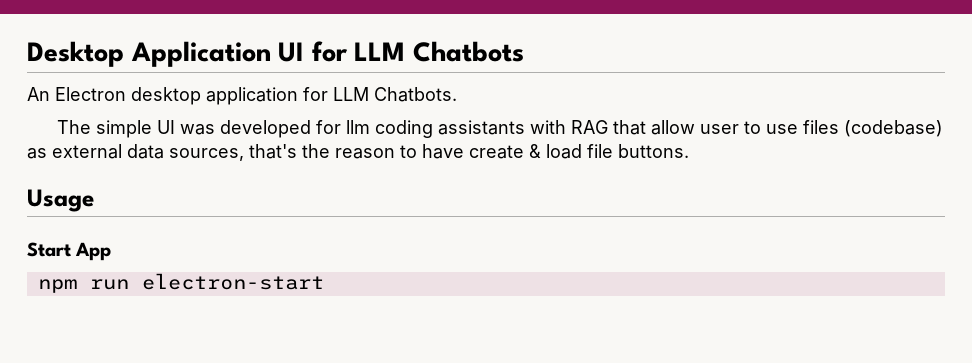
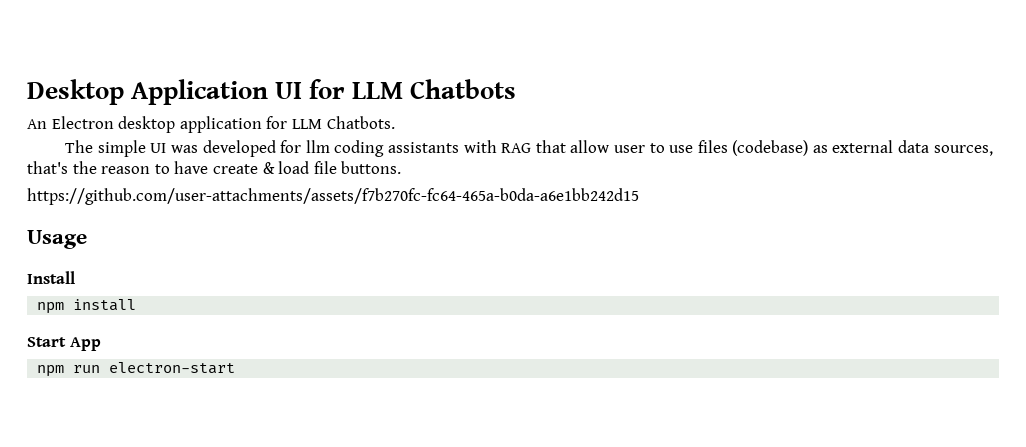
(689, 151) none -> [27,188,639,205] // https://github.com/user-attachments/assets/f7b270fc-fc64-465a-b0da-a6e1bb242d15
(94, 200) none -> [27,271,75,284] [37,299,137,314] // Install // npm install

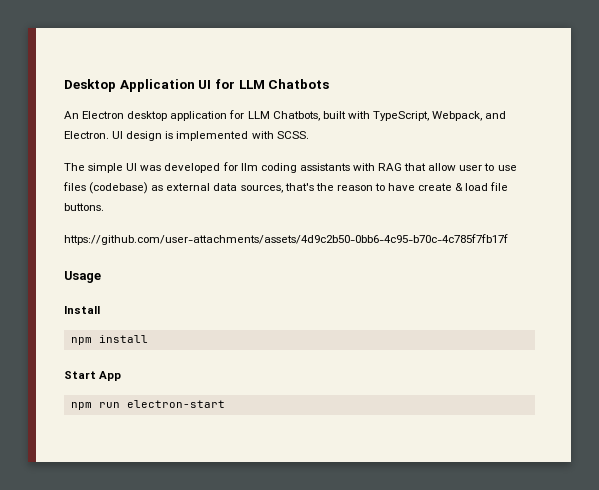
[326,116,395,129] Chatbots. -> [272,111,507,121] [64,131,309,141] Chatbots, built with TypeScript, Webpack, and Electron. UI design is implemented with SCSS.
[27,188,639,205] https://github.com/user-attachments/assets/f7b270fc-fc64-465a-b0da-a6e1bb242d15 -> [64,234,508,245] https://github.com/user-attachments/assets/4d9c2b50-0bb6-4c95-b70c-4c785f7fb17f

